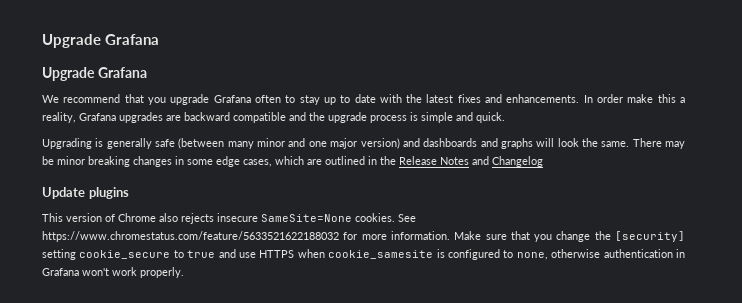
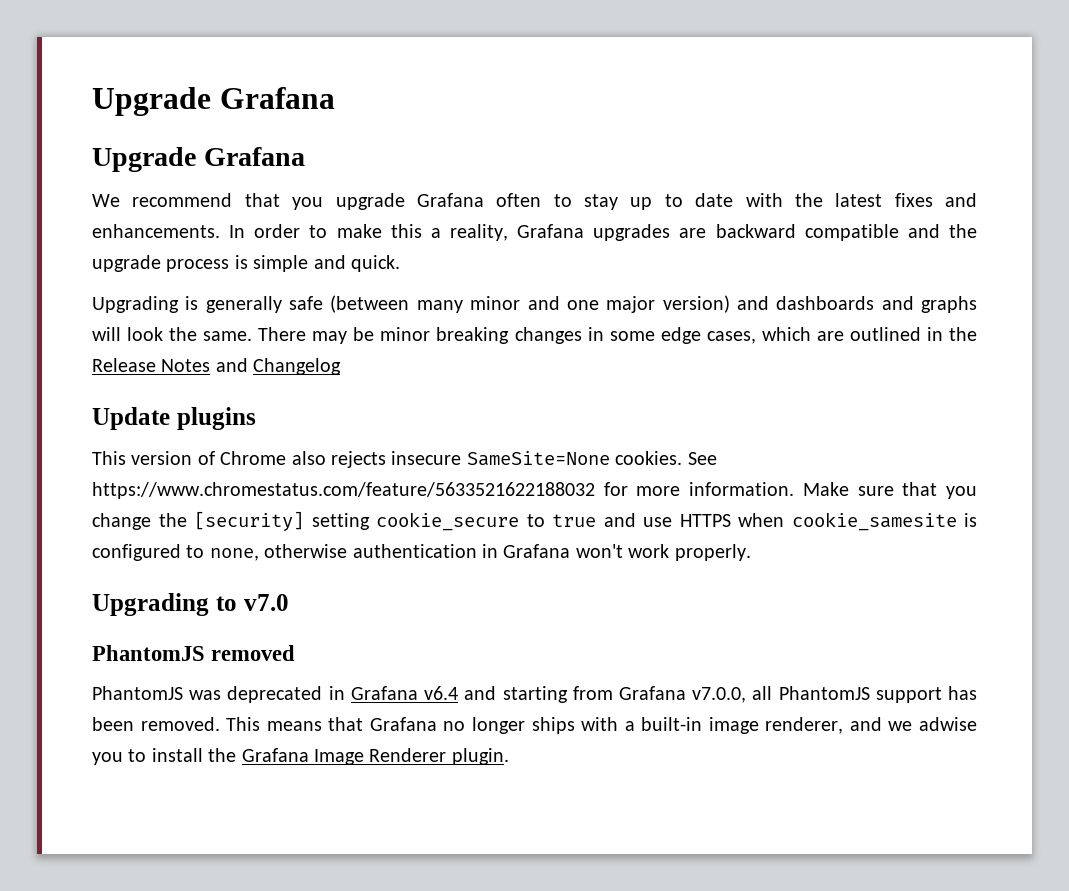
(624, 98) none -> [309,225,328,238] to
(184, 272) none -> [92,593,289,616] [92,645,296,661] [92,686,977,703] [92,717,977,734] [92,748,509,765] // Upgrading to v7.0 // PhantomJS removed // PhantomJS was deprecated in Grafana v6.4 and starting from Grafana v7.0.0, all PhantomJS support has been removed. This means that Grafana no longer ships with a built-in image renderer, and we adwise you to install the Grafana Image Renderer plugin.

